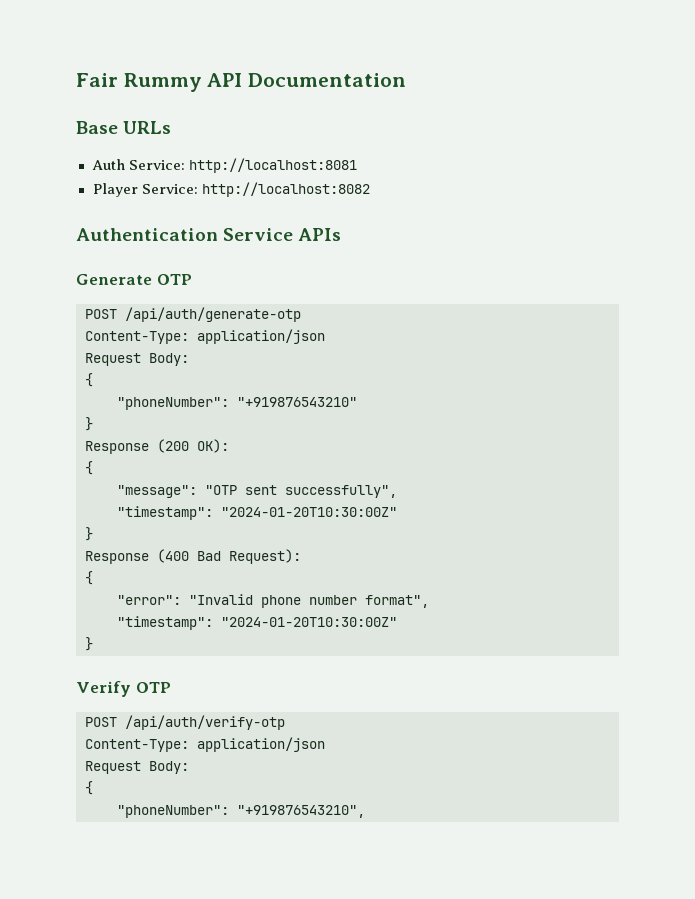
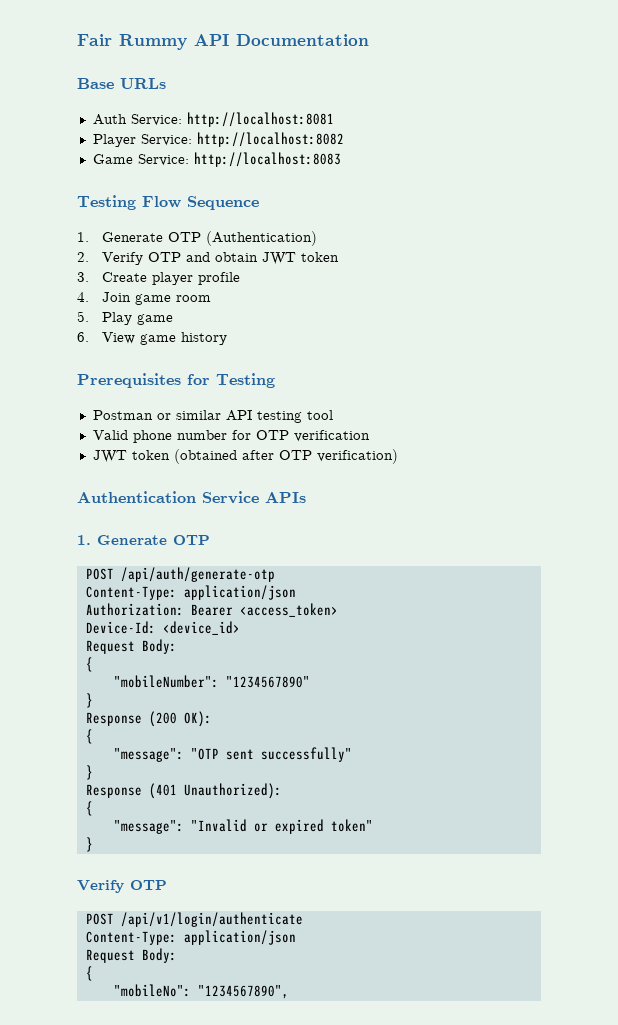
(370, 189) none -> [92,152,341,167] [77,195,259,210] [77,231,318,246] [77,252,340,265] [77,272,241,285] [77,292,212,305] [77,311,174,325] [77,332,228,345] [77,373,275,388] [92,410,333,423] [92,430,370,443] [92,449,398,464] // Game Service: http://localhost:8083 // Testing Flow Sequence // 1. Generate OTP (Authentication) // 2. Verify OTP and obtain JWT token // 3. Create player profile // 4. Join game room // 5. Play game // 6. View game history // Prerequisites for Testing // Postman or similar API testing tool // Valid phone number for OTP verification // JWT token (obtained after OTP verification)
(342, 234) none -> [77,535,91,545] 1.
[85,353,189,366] [85,373,93,387] [117,397,357,410] // Request Body: // { // "phoneNumber": "+919876543210" -> [85,603,338,617] [85,621,240,635] [85,639,177,654] [85,657,93,672] [113,675,310,688] // Authorization: Bearer <access_token> // Device-Id: <device_id> // Request Body: // { // "mobileNumber": "1234567890"
[285,485,397,498] [117,506,397,520] [85,527,93,541] [85,549,301,564] [85,571,93,585] [117,594,429,608] [117,616,397,630] successfully", // "timestamp": "2024-01-20T10:30:00Z" // } // Response (400 Bad Request): // { // "error": "Invalid phone number format", // "timestamp": "2024-01-20T10:30:00Z" -> [260,747,352,762] [85,765,93,780] [85,783,282,799] [85,801,93,816] [113,819,373,834] successfully" // } // Response (401 Unauthorized): // { // "message": "Invalid or expired token"
[125,715,285,730] [85,737,325,752] [85,761,189,774] [85,781,93,795] [117,805,365,818] /api/auth/verify-otp // Content-Type: application/json // Request Body: // { // "phoneNumber": "+919876543210", -> [120,912,303,927] [85,930,296,945] [85,948,177,963] [85,966,93,981] [113,984,289,999] /api/v1/login/authenticate // Content-Type: application/json // Request Body: // { // "mobileNo": "1234567890",

